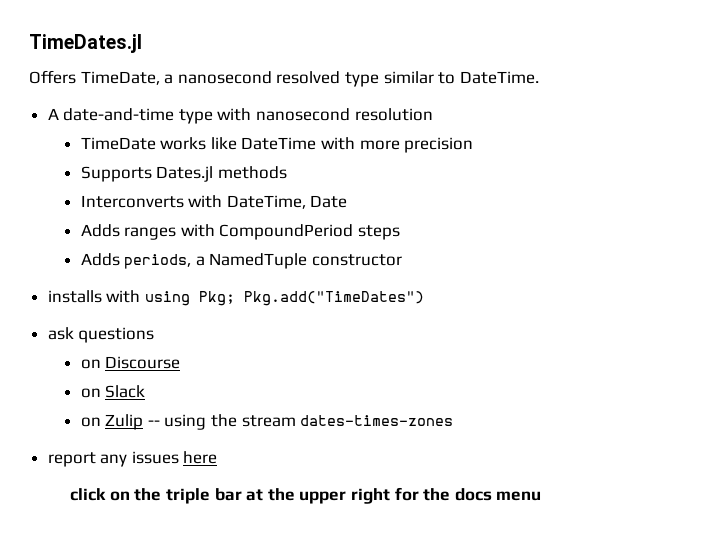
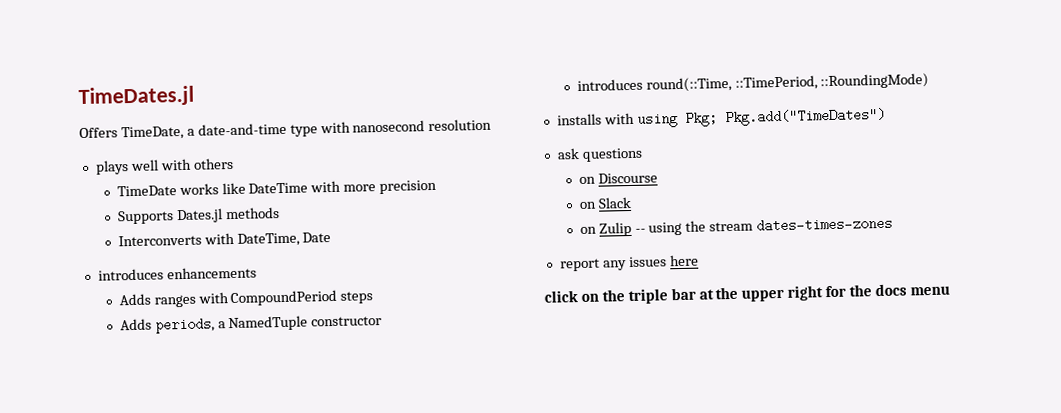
[177,71,539,87] [47,108,59,120] nanosecond resolved type similar to DateTime. // A -> (195, 132) none
(433, 114) none -> [94,157,234,175] // plays well with others
(348, 201) none -> [97,266,257,281] // introduces enhancements
(402, 260) none -> [576,72,930,93] // introduces round(::Time, ::TimePeriod, ::RoundingMode)

